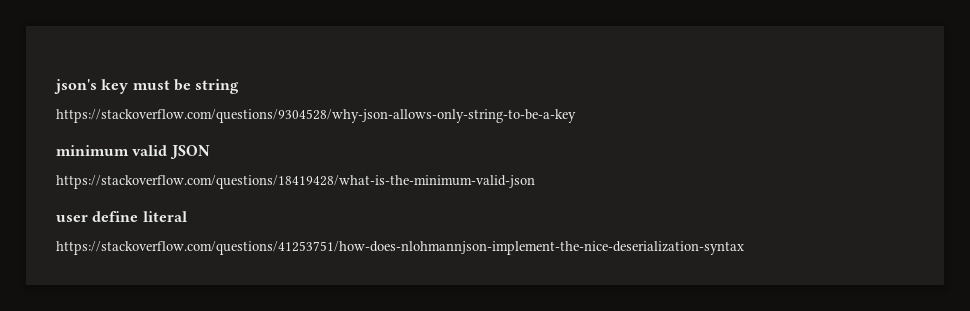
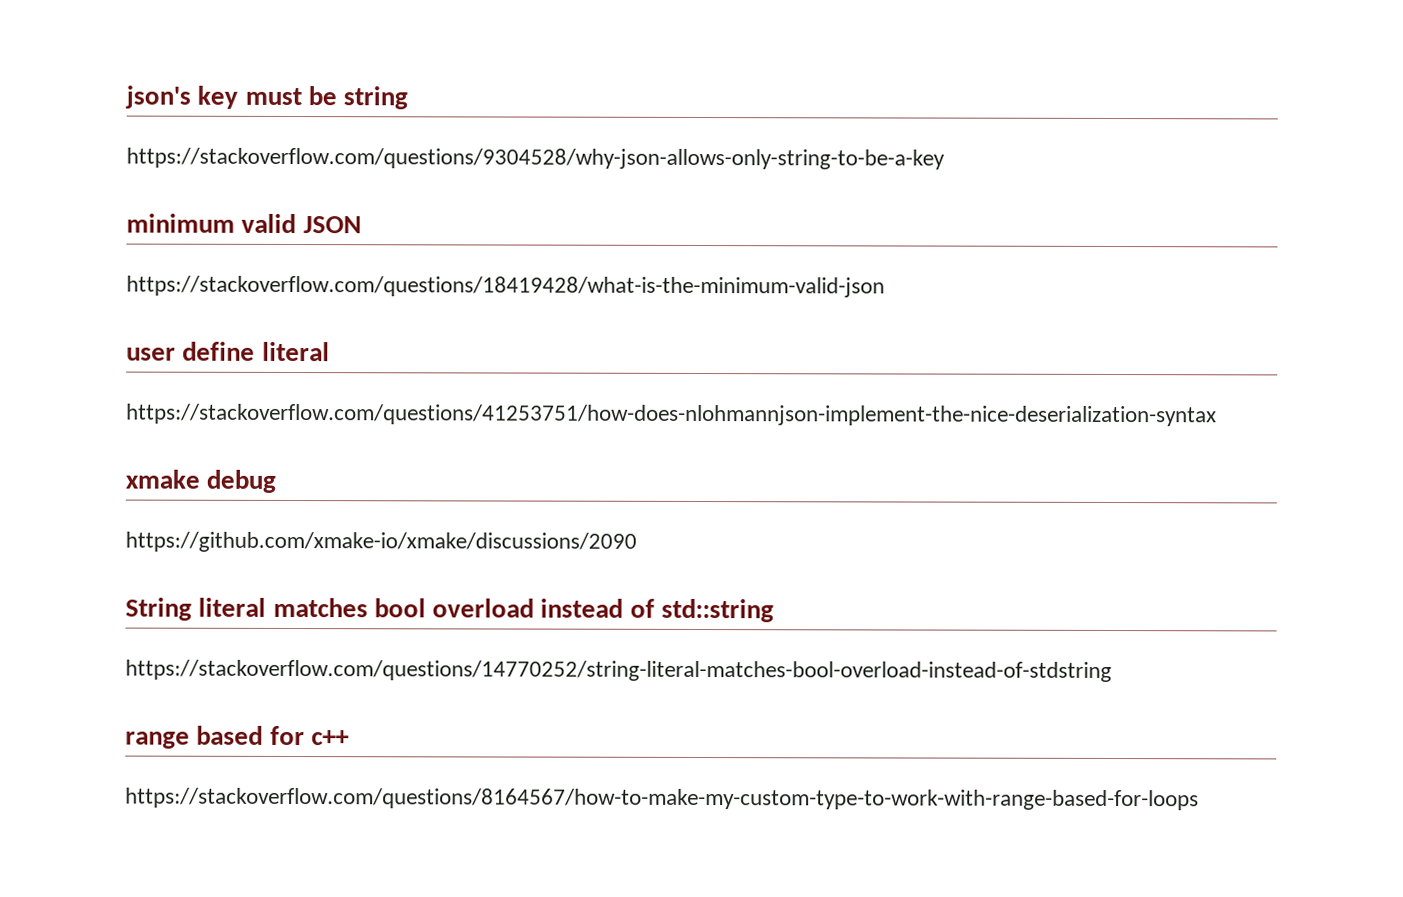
(744, 248) none -> [125,469,277,493] [125,531,637,553] [125,597,775,623] [125,659,1112,683] [125,725,349,749] [125,787,1199,811] // xmake debug // https://github.com/xmake-io/xmake/discussions/2090 // String literal matches bool overload instead of std::string // https://stackoverflow.com/questions/14770252/string-literal-matches-bool-overload-instead-of-stdstring // range based for c++ // https://stackoverflow.com/questions/8164567/how-to-make-my-custom-type-to-work-with-range-based-for-loops

